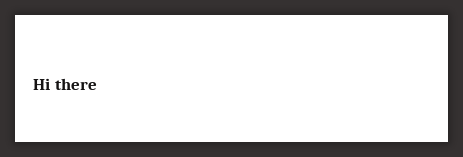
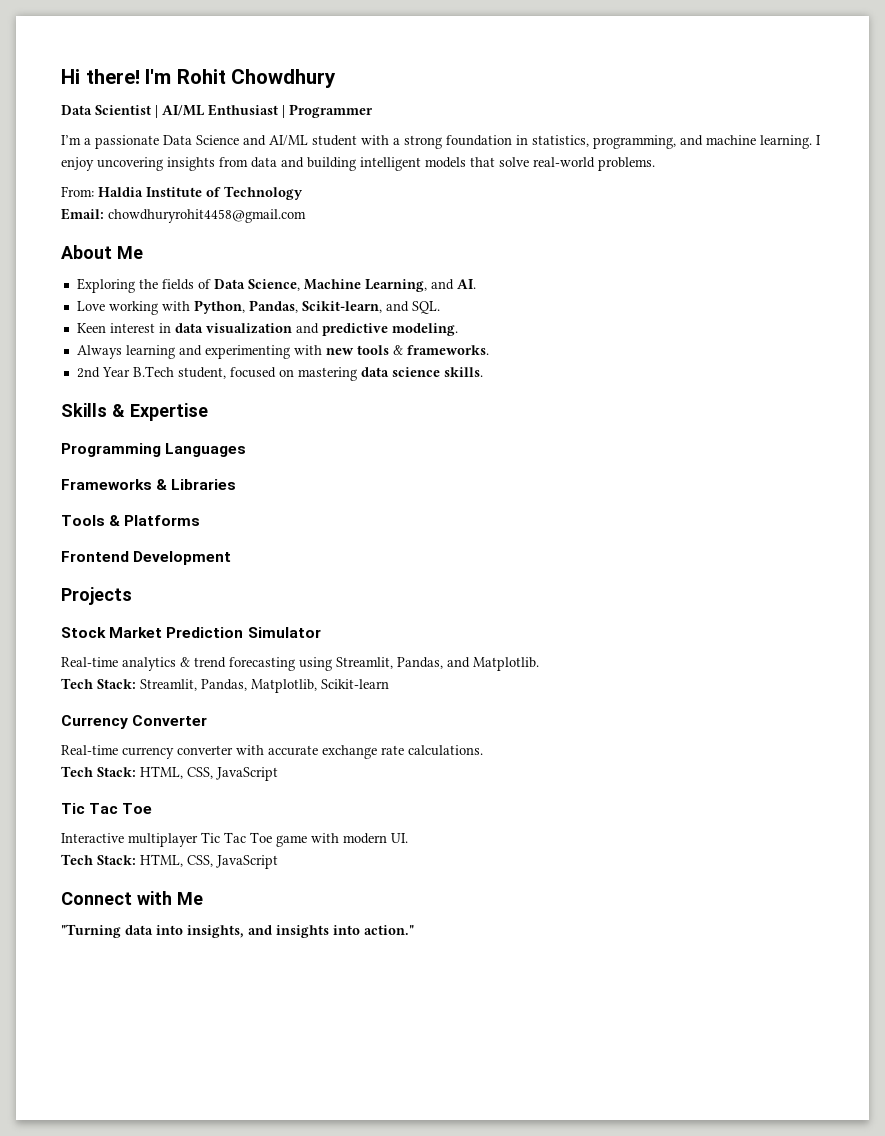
[54,78,97,90] there -> [85,69,337,88] [61,104,373,118] [61,135,821,149] [61,157,655,171] [61,186,303,200] [61,208,306,223] [61,245,143,259] [76,278,476,293] [76,300,440,315] [76,323,458,336] [76,345,489,359] [76,366,483,381] [61,403,208,421] [61,443,247,457] [61,479,237,490] [61,515,201,526] [61,551,232,565] [61,587,132,605] [61,627,321,638] [61,657,539,671] [61,678,389,693] [61,715,208,729] [61,745,483,759] [61,766,278,781] [61,803,153,814] [61,832,408,847] [61,854,278,869] [61,891,203,905] [61,924,414,938] there! I'm Rohit Chowdhury // Data Scientist | AI/ML Enthusiast | Programmer // I’m a passionate Data Science and AI/ML student with a strong foundation in statistics, programming, and machine learning. I enjoy uncovering insights from data and building intelligent models that solve real-world problems. // From: Haldia Institute of Technology // Email: chowdhuryrohit4458@gmail.com // About Me // Exploring the fields of Data Science, Machine Learning, and AI. // Love working with Python, Pandas, Scikit-learn, and SQL. // Keen interest in data visualization and predictive modeling. // Always learning and experimenting with new tools & frameworks. // 2nd Year B.Tech student, focused on mastering data science skills. // Skills & Expertise // Programming Languages // Frameworks & Libraries // Tools & Platforms // Frontend Development // Projects // Stock Market Prediction Simulator // Real-time analytics & trend forecasting using Streamlit, Pandas, and Matplotlib. // Tech Stack: Streamlit, Pandas, Matplotlib, Scikit-learn // Currency Converter // Real-time currency converter with accurate exchange rate calculations. // Tech Stack: HTML, CSS, JavaScript // Tic Tac Toe // Interactive multiplayer Tic Tac Toe game with modern UI. // Tech Stack: HTML, CSS, JavaScript // Connect with Me // "Turning data into insights, and insights into action."

